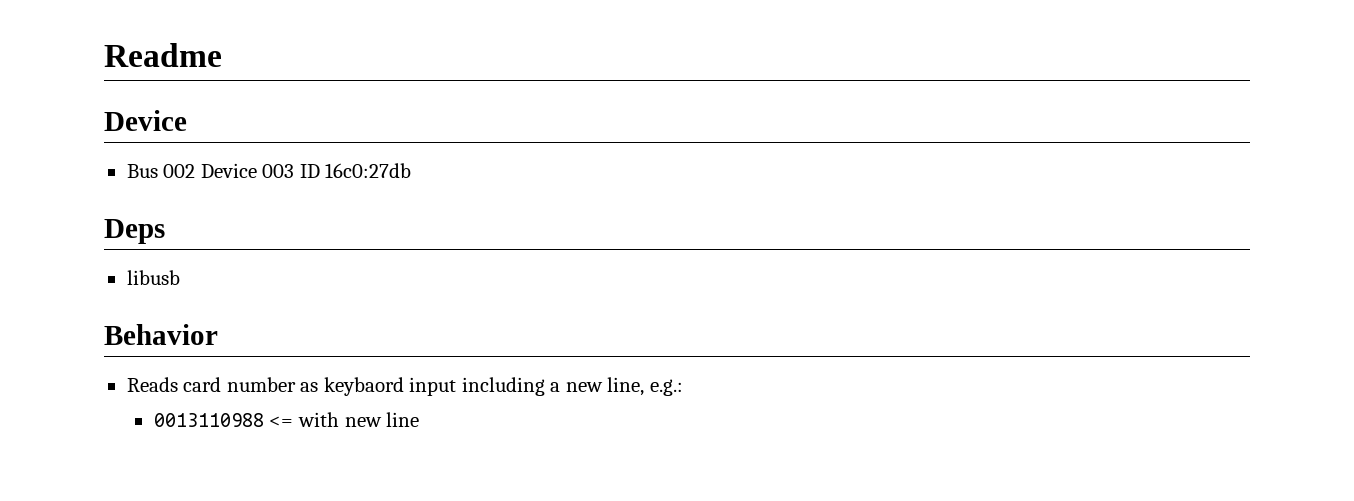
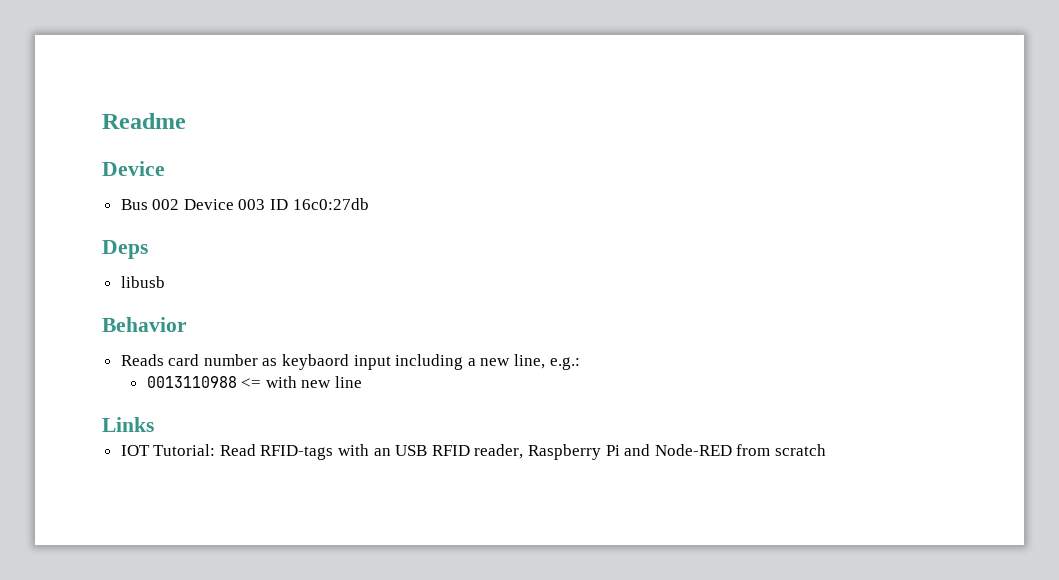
(420, 419) none -> [102,417,154,432] [120,444,826,460] // Links // IOT Tutorial: Read RFID-tags with an USB RFID reader, Raspberry Pi and Node-RED from scratch

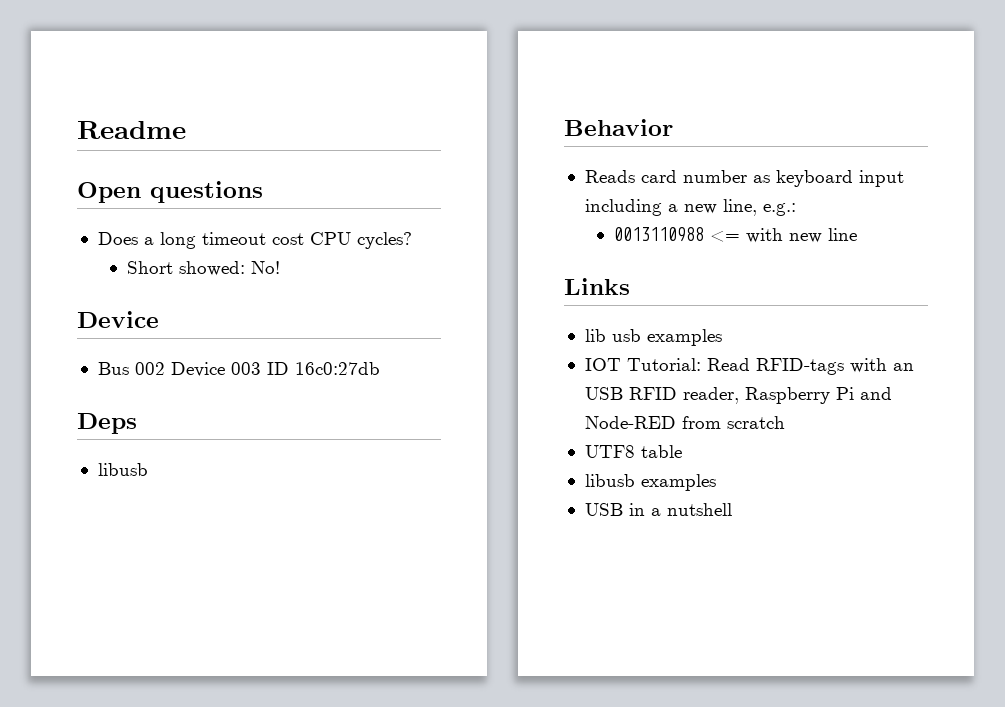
(186, 121) none -> [77,181,263,203] [97,232,412,249] [126,261,280,276] // Open questions // Does a long timeout cost CPU cycles? // Short showed: No!
[282,354,350,370] keybaord -> [775,170,853,187] keyboard
(154, 424) none -> [584,329,722,346] // lib usb examples
(826, 450) none -> [584,445,682,458] [584,474,716,491] [584,503,732,516] // UTF8 table // libusb examples // USB in a nutshell

